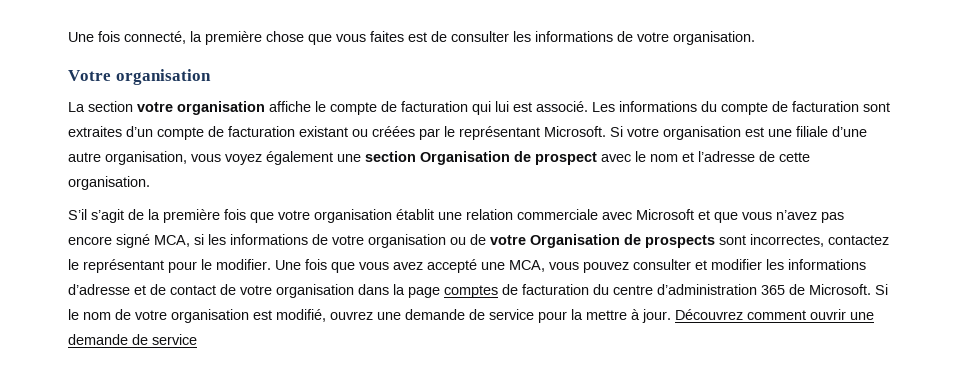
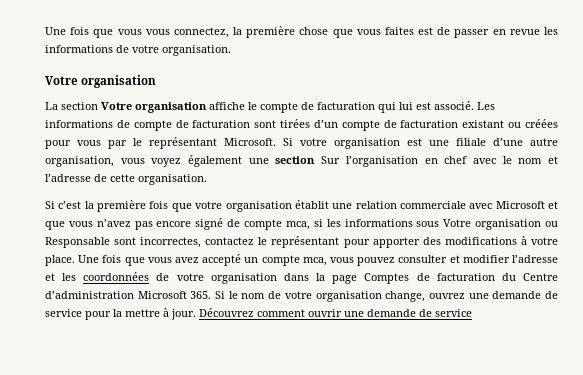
[68,31,186,44] Une fois connecté, -> [45,27,229,38] Une fois que vous vous connectez,
[451,31,509,42] consulter -> [454,29,540,38] passer en revue
[137,102,173,112] votre -> [101,102,132,110] Votre
[701,101,717,112] du -> [116,120,130,128] de
[68,126,122,137] extraites -> [280,119,311,128] tirées
(415, 131) none -> [45,140,101,149] pour vous
[420,151,597,165] Organisation de prospect -> [321,156,468,167] Sur l’organisation en chef
[68,209,144,223] S’il s’agit de -> [45,201,82,209] Si c’est
[154,234,715,248] MCA, si les informations de votre organisation ou de votre Organisation de prospects -> [227,219,558,230] [45,237,110,248] de compte mca, si les informations sous Votre organisation ou Responsable
[201,259,271,270] le modifier. -> [372,236,558,248] [45,255,75,266] apporter des modifications à votre place.
[481,260,545,272] une MCA, -> [244,255,327,266] un compte mca,
[766,259,866,270] [68,284,216,295] les informations d’adresse et de contact -> [511,255,558,263] [45,272,150,281] l’adresse et les coordonnées
[444,285,498,298] comptes -> [364,273,410,284] Comptes
[613,284,871,295] centre d’administration 365 de Microsoft. -> [522,273,558,281] [45,291,212,299] Centre d’administration Microsoft 365.
[253,309,326,322] est modifié, -> [385,291,426,302] change,

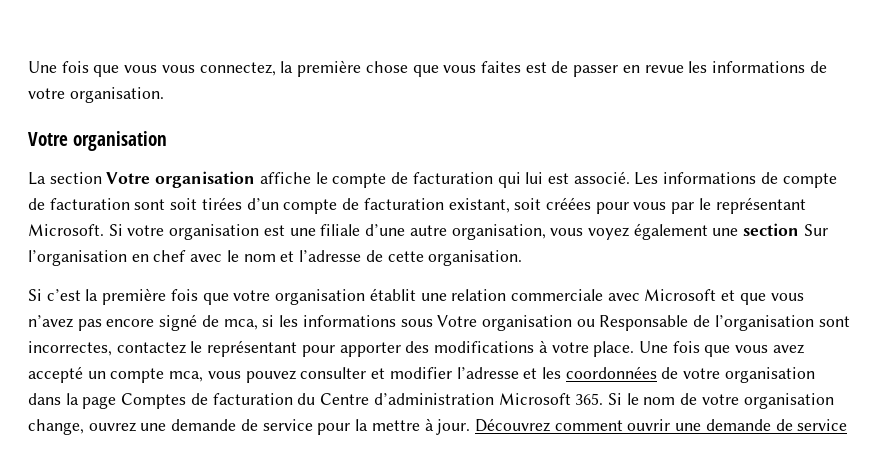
(277, 124) none -> [170,198,198,210] soit
[462,120,522,128] existant ou -> [448,198,542,213] existant, soit
[244,219,283,230] compte -> (219, 321) none
(110, 242) none -> [693,315,814,331] de l’organisation

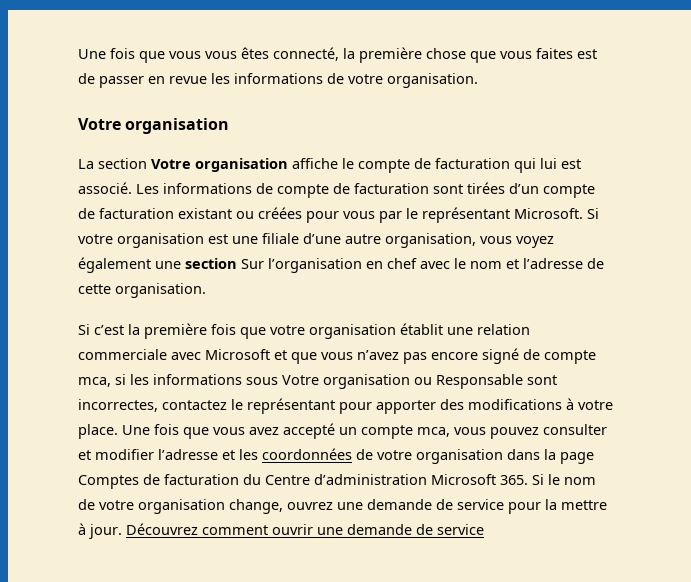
[199,62,276,76] connectez, -> [241,47,339,61] êtes connecté,
[170,198,198,210] soit -> (463, 189) none
[448,198,542,213] existant, soit -> [178,208,254,219] existant ou
(219, 321) none -> [544,350,596,364] compte
[693,315,814,331] de l’organisation -> (523, 381) none

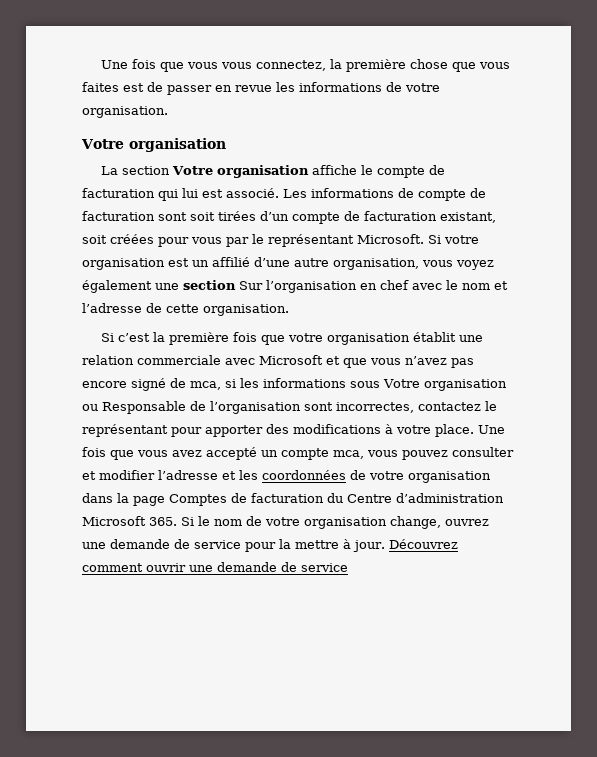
[241,47,339,61] êtes connecté, -> [256,60,327,71] connectez,
(463, 189) none -> [190,212,215,221] soit
[178,208,254,219] existant ou -> [440,212,496,223] [82,235,107,244] existant, soit
[232,233,299,244] une filiale -> [192,257,250,267] un affilié
[544,350,596,364] compte -> (186, 383) none
(523, 381) none -> [190,401,301,414] de l’organisation

